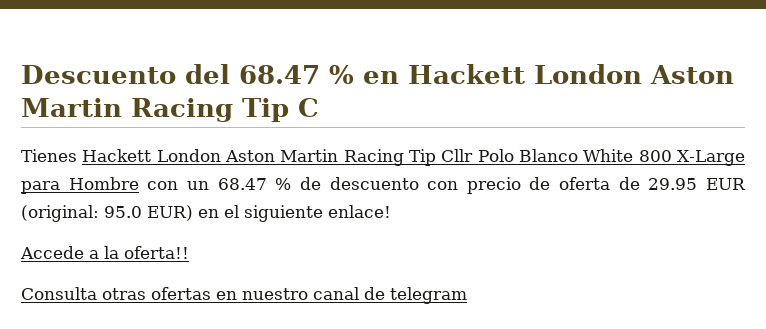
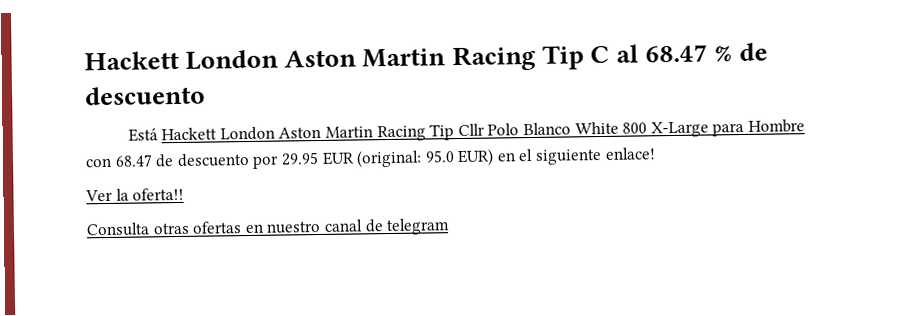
[21,64,399,84] Descuento del 68.47 % en -> (84, 60) none
[21,149,77,162] // Tienes -> [616,42,768,63] [84,85,206,106] [127,128,158,142] al 68.47 % de descuento // Está
[186,177,640,194] un 68.47 % de descuento con precio de oferta de -> [114,152,280,169] 68.47 de descuento por
[20,246,99,259] Accede a -> [85,189,113,202] Ver

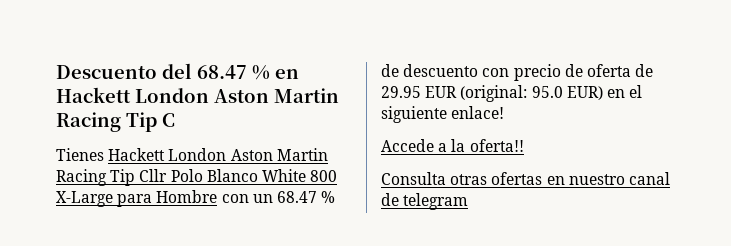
(84, 60) none -> [56,63,299,80] Descuento del 68.47 % en
[616,42,768,63] [84,85,206,106] [127,128,158,142] al 68.47 % de descuento // Está -> [56,148,104,161] // Tienes
[114,152,280,169] 68.47 de descuento por -> [252,191,336,203] [381,64,654,81] un 68.47 % de descuento con precio de oferta de
[85,189,113,202] Ver -> [381,139,448,152] Accede a

